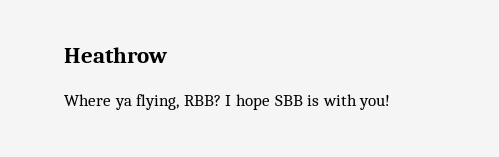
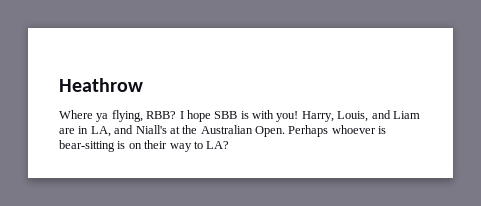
(391, 102) none -> [301,110,420,122] [59,125,387,137] [59,140,230,152] Harry, Louis, and Liam are in LA, and Niall's at the Australian Open. Perhaps whoever is bear-sitting is on their way to LA?

